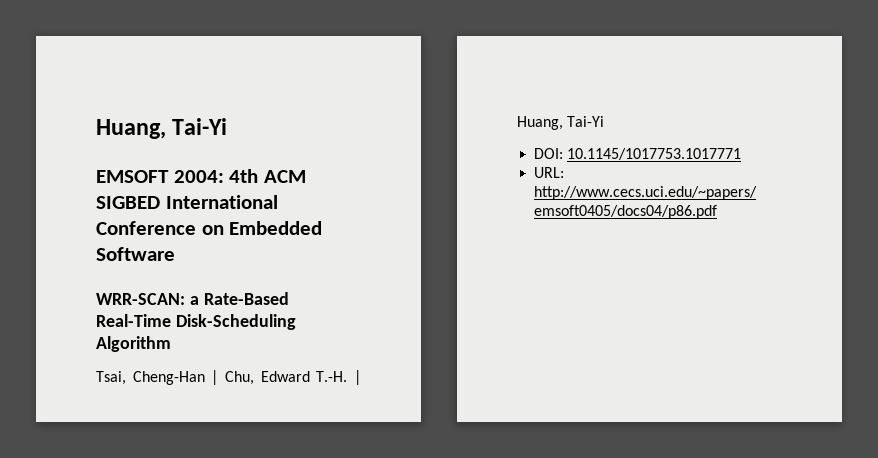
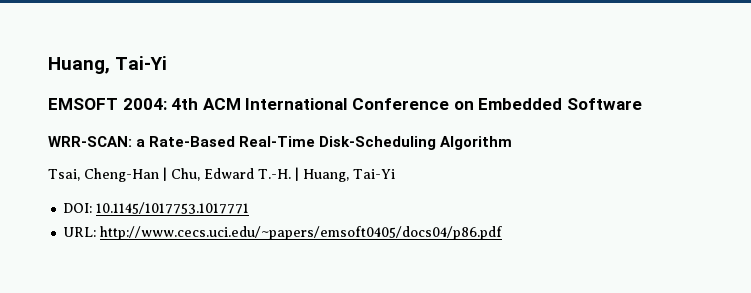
[96,196,160,209] SIGBED -> (241, 104) none

